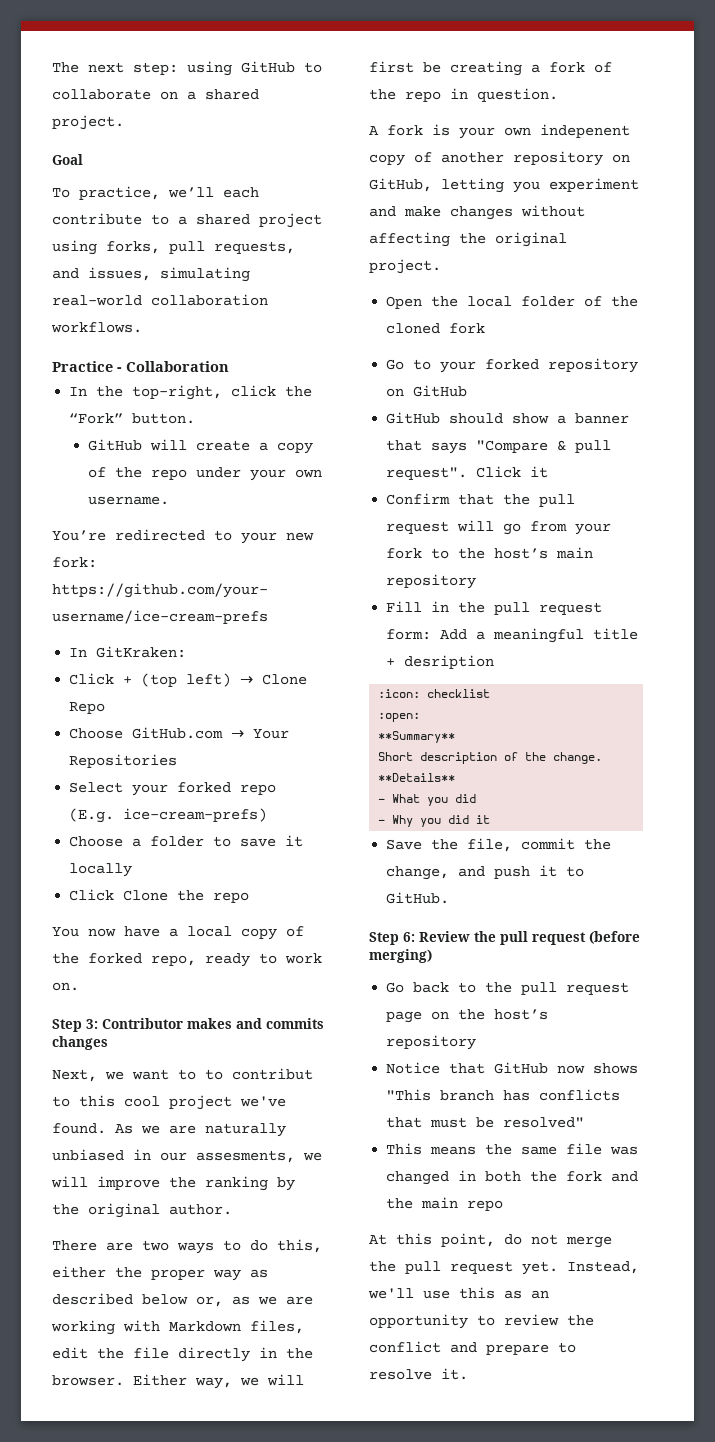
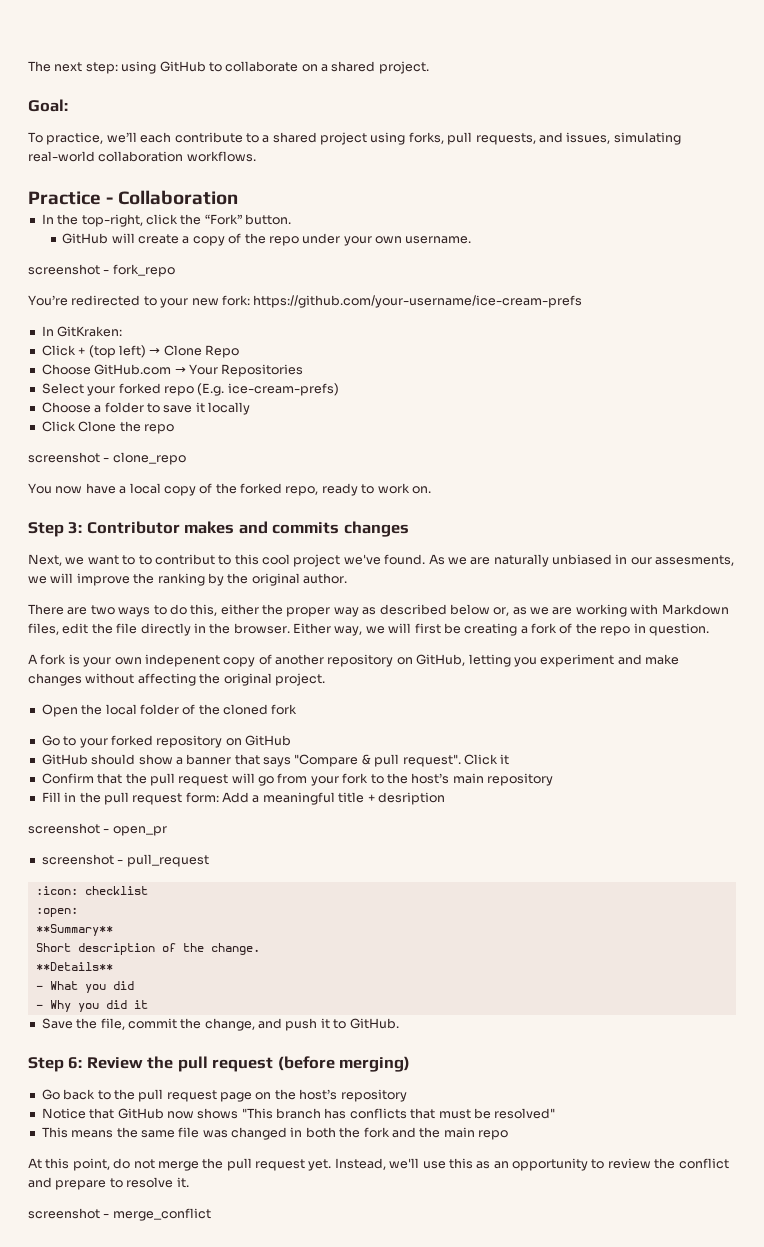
[52,154,83,165] Goal -> [28,99,68,112] Goal:
(170, 500) none -> [28,264,175,277] // screenshot - fork_repo
(250, 897) none -> [28,452,186,465] // screenshot - clone_repo
(495, 662) none -> [28,823,167,836] [41,854,209,867] // screenshot - open_pr // screenshot - pull_request
(468, 1374) none -> [28,1208,211,1221] // screenshot - merge_conflict

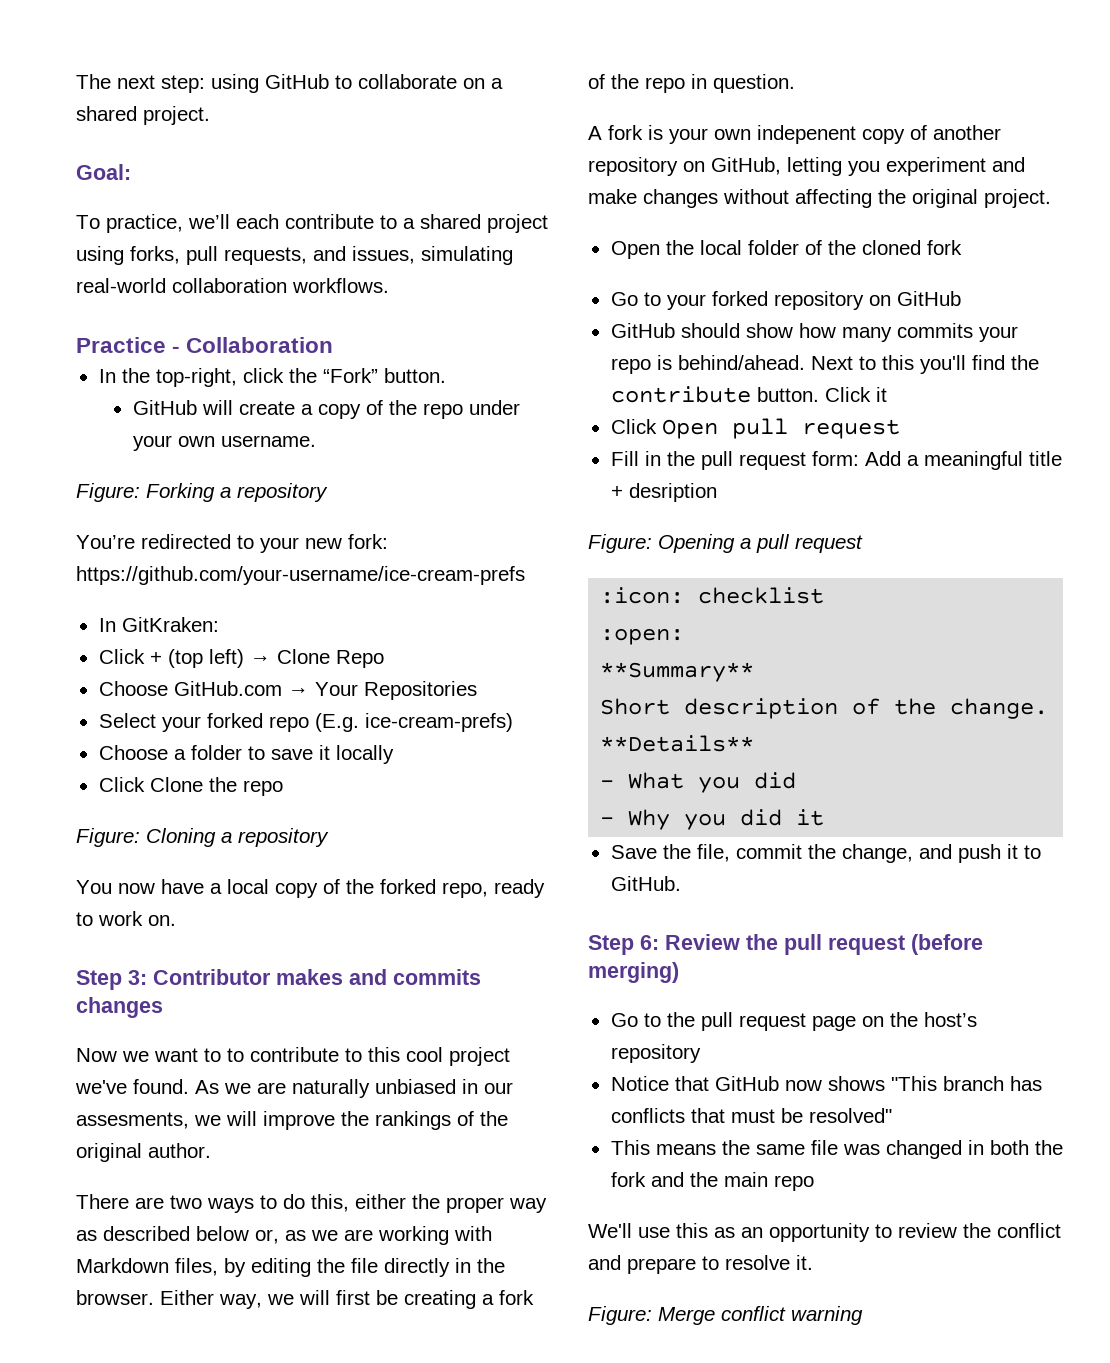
[28,264,175,277] screenshot - fork_repo -> [76,483,328,502] Figure: Forking a repository
[28,452,186,465] screenshot - clone_repo -> [76,828,329,847] Figure: Cloning a repository
[28,554,62,566] Next, -> [76,1048,117,1062] Now
[154,554,215,565] contribut -> [250,1047,339,1062] contribute
[157,573,224,586] ranking by -> [375,1111,474,1130] rankings of
[62,623,89,634] edit -> [224,1258,311,1277] by editing
[175,754,461,767] a banner that says "Compare & pull request". -> [798,323,1018,342] [610,355,1039,374] [610,386,819,403] how many commits your repo is behind/ahead. Next to this you'll find the contribute button.
[41,773,553,786] Confirm that the pull request will go from your fork to the host’s main repository -> [610,418,900,439] Click Open pull request
[28,823,167,836] [41,854,209,867] screenshot - open_pr // screenshot - pull_request -> [588,534,863,553] Figure: Opening a pull request
[63,1089,96,1100] back -> (638, 1020) none
[28,1158,420,1171] At this point, do not merge the pull request yet. Instead, we'll -> [588,1223,632,1238] We'll
[28,1208,211,1221] screenshot - merge_conflict -> [588,1306,863,1325] Figure: Merge conflict warning

